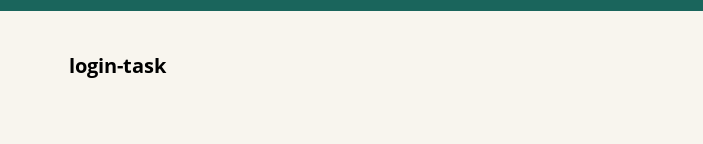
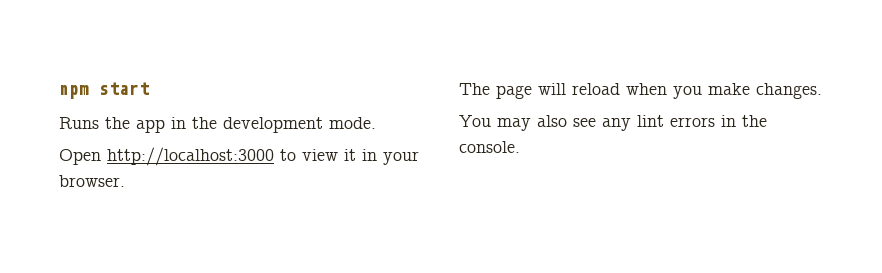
[69,58,167,78] login-task -> [59,82,149,99] [59,117,376,133] [59,147,419,166] [59,175,125,187] [459,83,822,99] [459,115,767,131] [459,141,520,153] npm start // Runs the app in the development mode. // Open http://localhost:3000 to view it in your browser. // The page will reload when you make changes. // You may also see any lint errors in the console.

